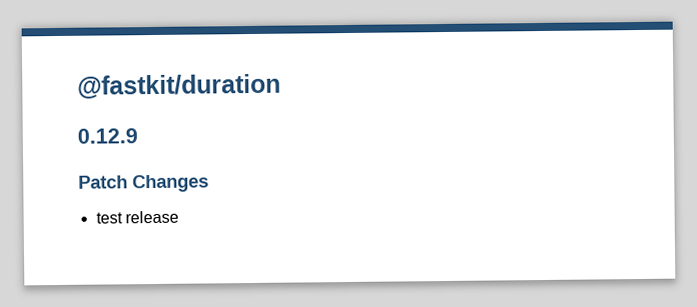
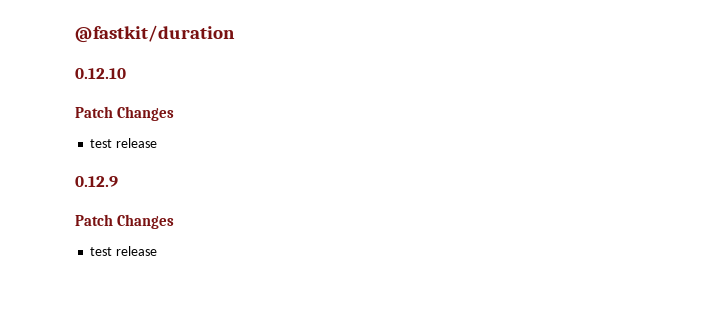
(281, 86) none -> [75,68,126,79] [75,106,175,121] [90,138,158,148] // 0.12.10 // Patch Changes // test release

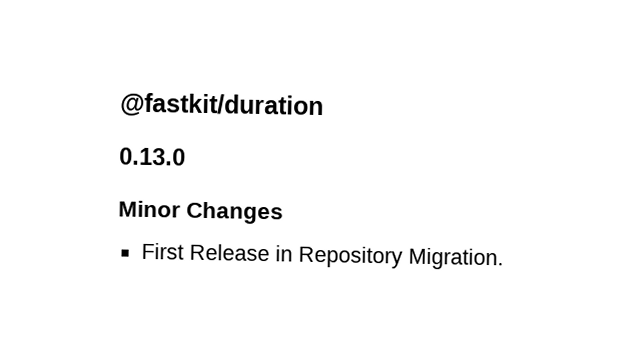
[75,68,126,79] [75,106,175,121] [90,138,158,148] [75,176,118,187] [75,214,175,229] [90,246,158,256] 0.12.10 // Patch Changes // test release // 0.12.9 // Patch Changes // test release -> [119,147,186,166] [118,200,285,225] [140,242,504,271] 0.13.0 // Minor Changes // First Release in Repository Migration.

